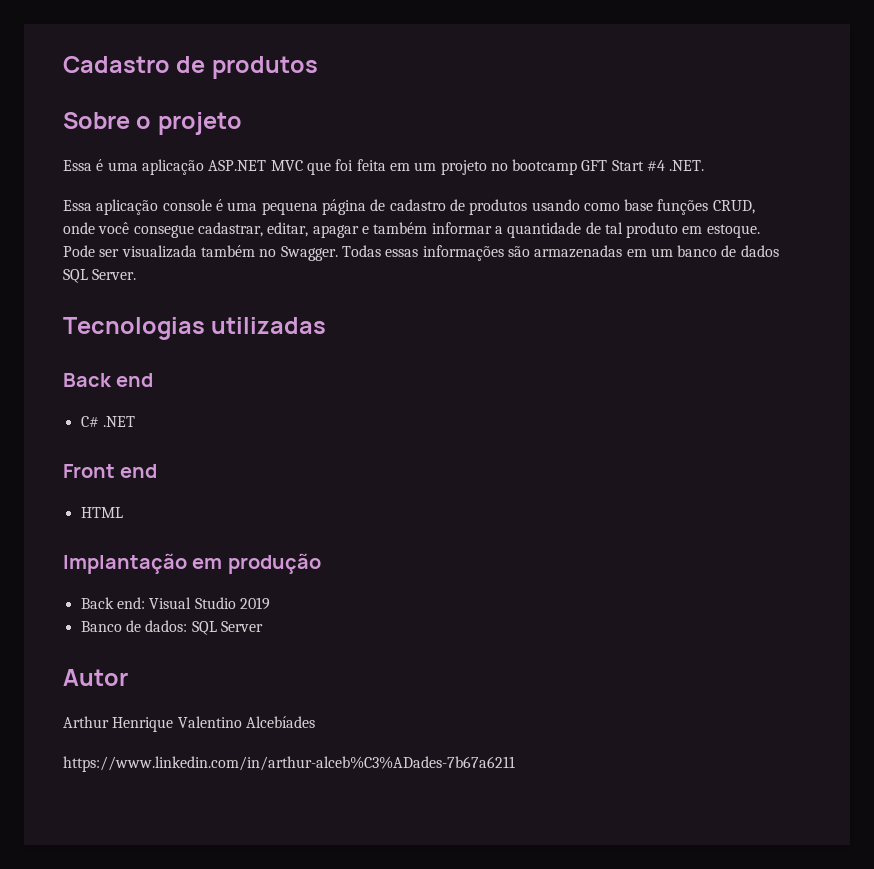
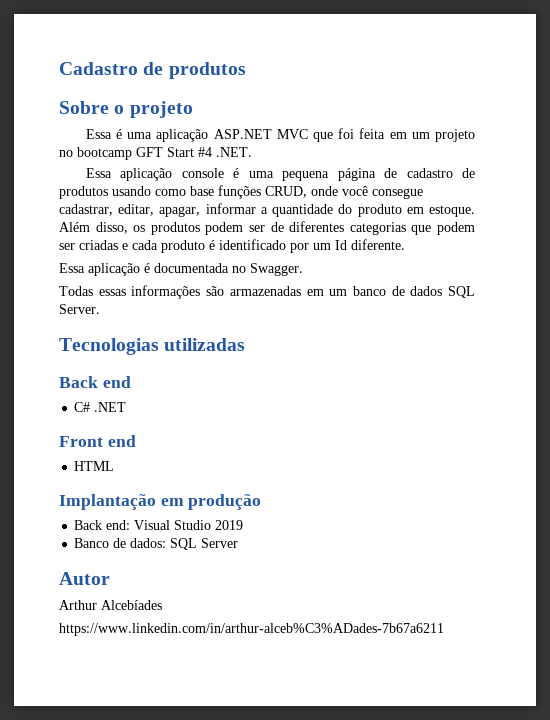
[312,222,428,238] apagar e também -> [159,206,201,217] apagar,
[585,222,623,234] de tal -> [338,204,353,214] do
[63,245,255,258] Pode ser visualizada também -> [59,221,475,235] [59,239,405,253] [59,263,229,276] Além disso, os produtos podem ser de diferentes categorias que podem ser criadas e cada produto é identificado por um Id diferente. // Essa aplicação é documentada
(338, 253) none -> (303, 269) //
[112,716,242,732] Henrique Valentino -> (97, 605) none

